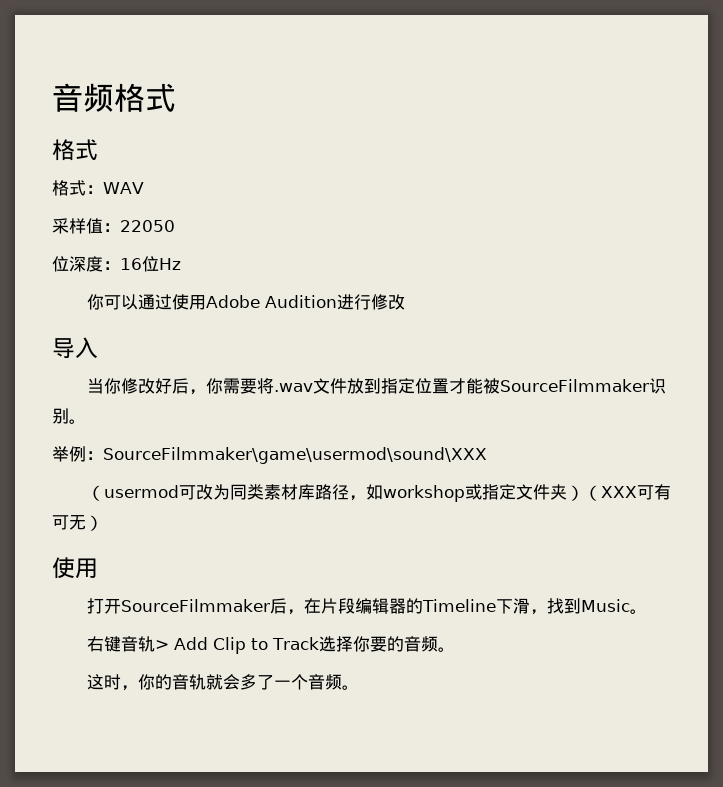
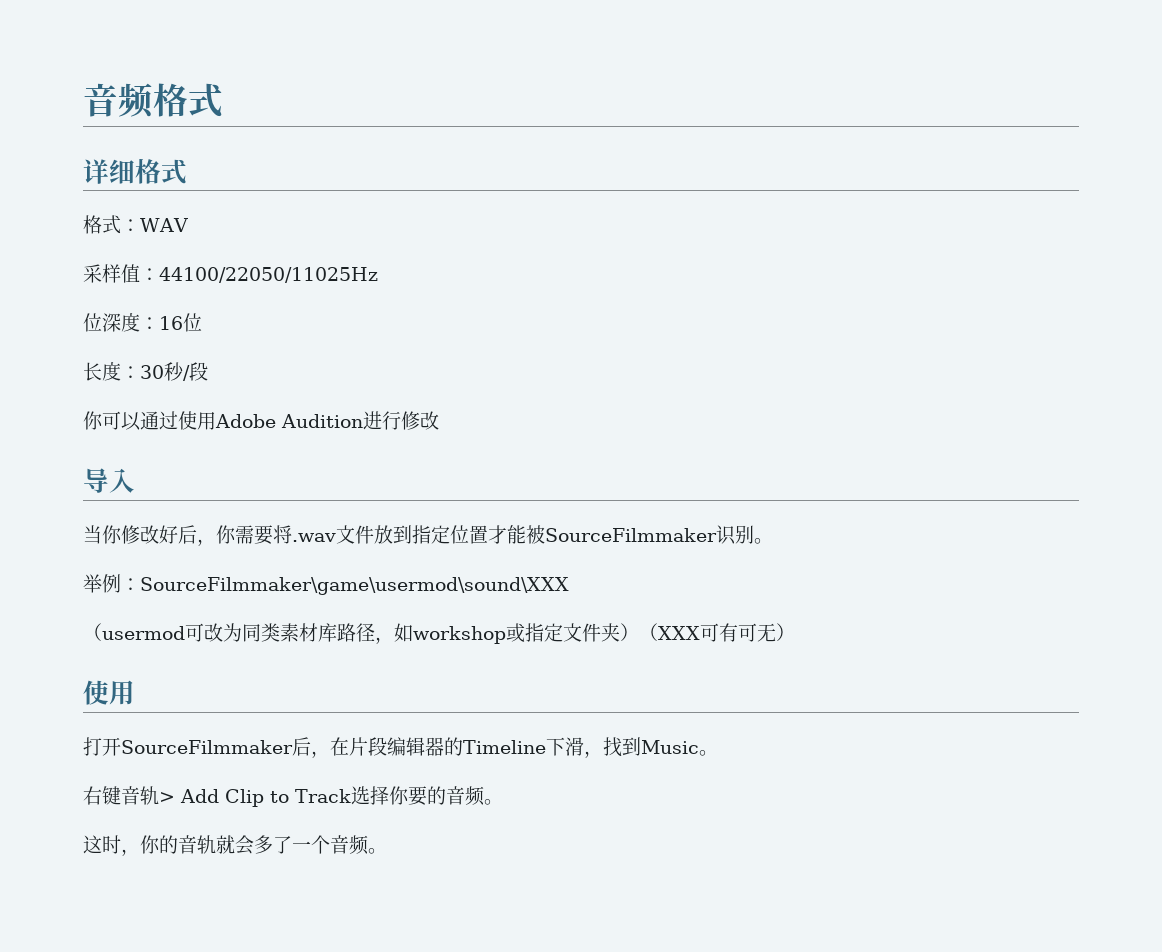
(176, 97) none -> [83,159,135,184] 详细
[120,220,175,232] 22050 -> [159,267,378,283] 44100/22050/11025Hz
[159,258,181,270] Hz -> [83,362,208,381] // 长度：30秒/段

